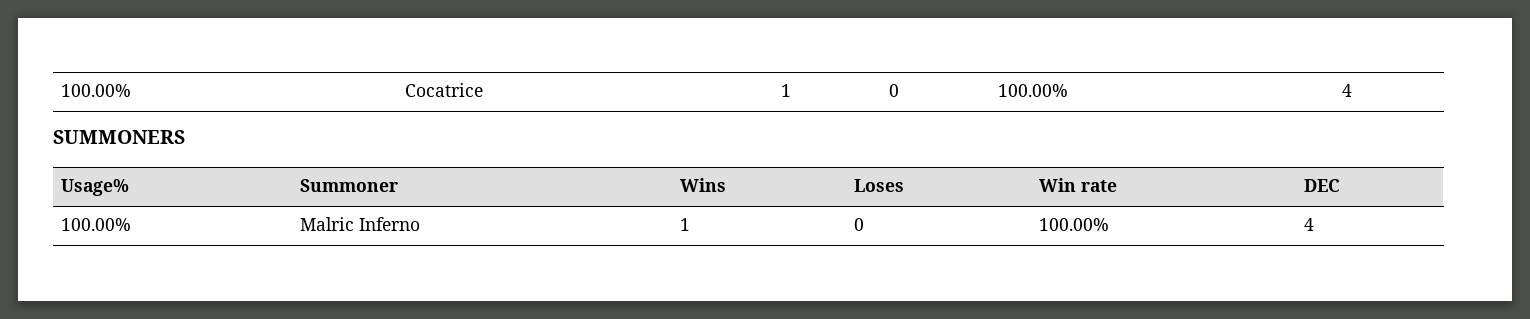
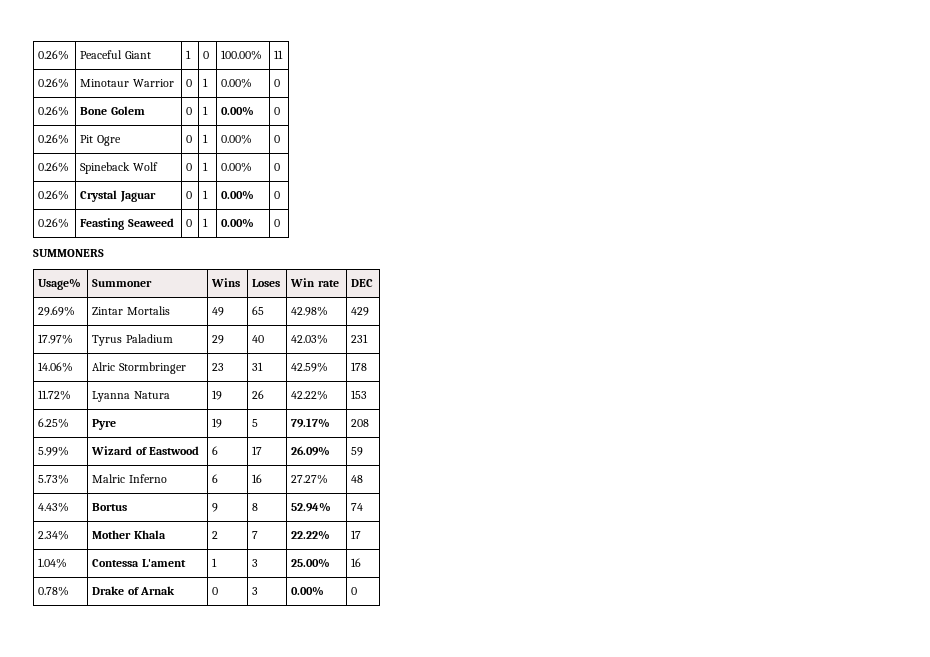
[61,84,132,97] [405,83,484,97] [781,84,792,97] [889,84,900,97] [998,84,1069,97] [1342,84,1353,97] 100.00% | Cocatrice | 1 | 0 | 100.00% | 4 -> [38,50,70,60] [80,50,151,59] [186,50,192,59] [203,51,210,59] [221,50,263,60] [274,50,284,59] [38,78,70,88] [80,79,174,87] [186,79,193,87] [203,78,209,87] [221,78,253,88] [274,79,281,87] [38,106,70,116] [80,106,145,115] [186,107,193,115] [203,106,209,115] [221,106,255,116] [274,107,281,115] [38,134,70,144] [80,135,121,146] [186,135,193,143] [203,134,209,143] [221,134,253,144] [274,135,281,143] [38,162,70,172] [80,162,158,174] [186,163,193,171] [203,162,209,171] [221,162,253,172] [274,163,281,171] [38,190,70,200] [80,190,156,202] [186,191,193,199] [203,190,209,199] [221,190,255,200] [274,191,281,199] [38,218,70,228] [80,218,174,230] [186,219,193,227] [203,218,209,227] [221,218,255,228] [274,219,281,227] 0.26% | Peaceful Giant | 1 | 0 | 100.00% | 11 // 0.26% | Minotaur Warrior | 0 | 1 | 0.00% | 0 // 0.26% | Bone Golem | 0 | 1 | 0.00% | 0 // 0.26% | Pit Ogre | 0 | 1 | 0.00% | 0 // 0.26% | Spineback Wolf | 0 | 1 | 0.00% | 0 // 0.26% | Crystal Jaguar | 0 | 1 | 0.00% | 0 // 0.26% | Feasting Seaweed | 0 | 1 | 0.00% | 0
[61,218,132,231] [300,217,421,231] [680,218,691,231] [854,218,865,231] [1039,218,1110,231] [1304,218,1315,231] 100.00% | Malric Inferno | 1 | 0 | 100.00% | 4 -> [38,306,76,316] [92,306,170,315] [212,307,225,316] [252,306,265,315] [291,306,329,316] [351,307,370,316] [38,334,74,344] [92,334,173,346] [212,335,225,344] [252,335,265,343] [291,334,329,344] [351,334,369,343] [38,362,74,372] [92,362,186,374] [212,363,225,371] [252,362,264,371] [291,362,329,372] [351,362,368,371] [38,390,72,400] [92,391,170,402] [212,390,223,400] [252,390,265,399] [291,390,329,400] [351,390,368,399] [38,418,70,428] [92,419,117,430] [212,418,223,428] [252,419,259,427] [291,418,331,428] [351,419,370,427] [38,446,70,456] [91,446,199,455] [212,446,219,455] [252,446,263,455] [291,446,331,456] [351,447,364,456] [38,474,70,484] [92,474,167,483] [212,474,219,483] [252,474,263,483] [291,474,329,484] [351,475,364,483] [38,502,70,512] [92,503,128,511] [212,503,219,512] [252,503,259,511] [291,502,332,512] [351,503,364,511] [38,530,70,540] [92,530,166,539] [212,531,219,539] [252,531,259,539] [291,530,331,540] [351,530,362,539] [38,558,68,568] [92,559,186,567] [212,558,218,567] [252,559,259,567] [291,558,331,568] [351,558,362,567] [38,586,70,596] [92,586,175,595] [212,587,219,595] [252,587,259,595] [291,586,325,596] [351,587,358,595] 29.69% | Zintar Mortalis | 49 | 65 | 42.98% | 429 // 17.97% | Tyrus Paladium | 29 | 40 | 42.03% | 231 // 14.06% | Alric Stormbringer | 23 | 31 | 42.59% | 178 // 11.72% | Lyanna Natura | 19 | 26 | 42.22% | 153 // 6.25% | Pyre | 19 | 5 | 79.17% | 208 // 5.99% | Wizard of Eastwood | 6 | 17 | 26.09% | 59 // 5.73% | Malric Inferno | 6 | 16 | 27.27% | 48 // 4.43% | Bortus | 9 | 8 | 52.94% | 74 // 2.34% | Mother Khala | 2 | 7 | 22.22% | 17 // 1.04% | Contessa L'ament | 1 | 3 | 25.00% | 16 // 0.78% | Drake of Arnak | 0 | 3 | 0.00% | 0

